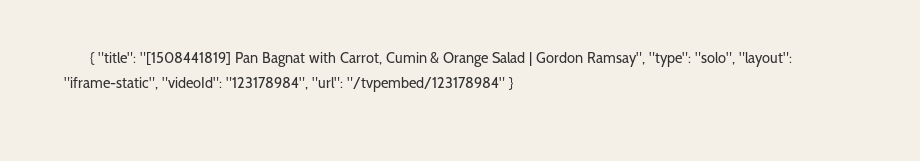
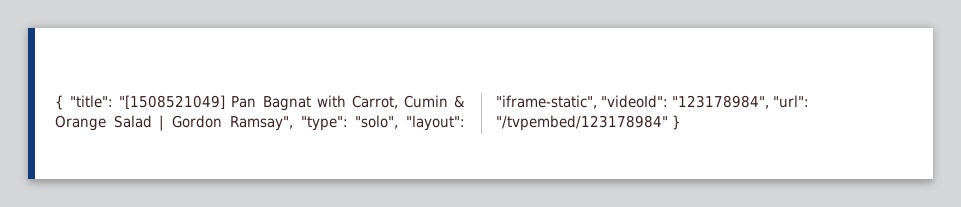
[139,52,231,65] "[1508441819] -> [119,95,226,109] "[1508521049]

